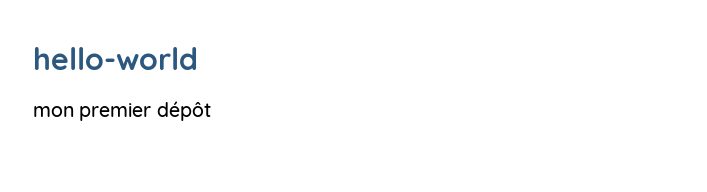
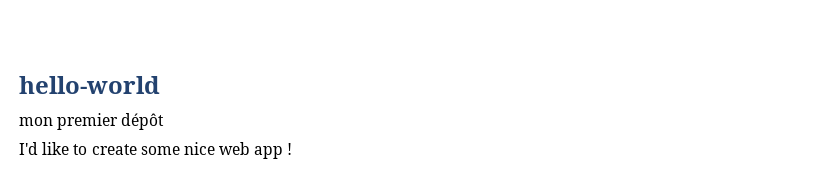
(211, 111) none -> [19,142,293,159] // I'd like to create some nice web app !

